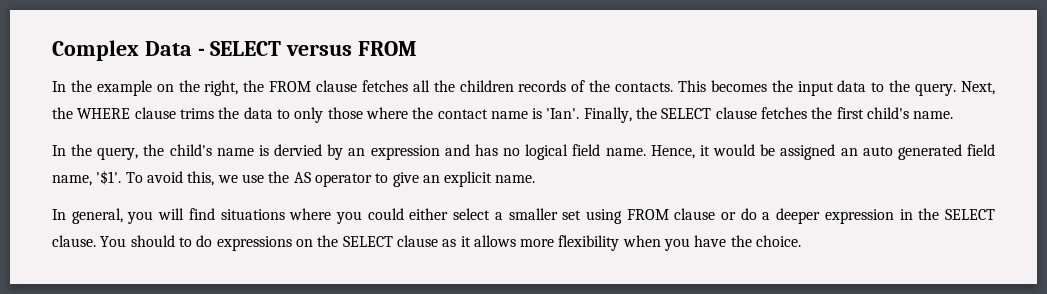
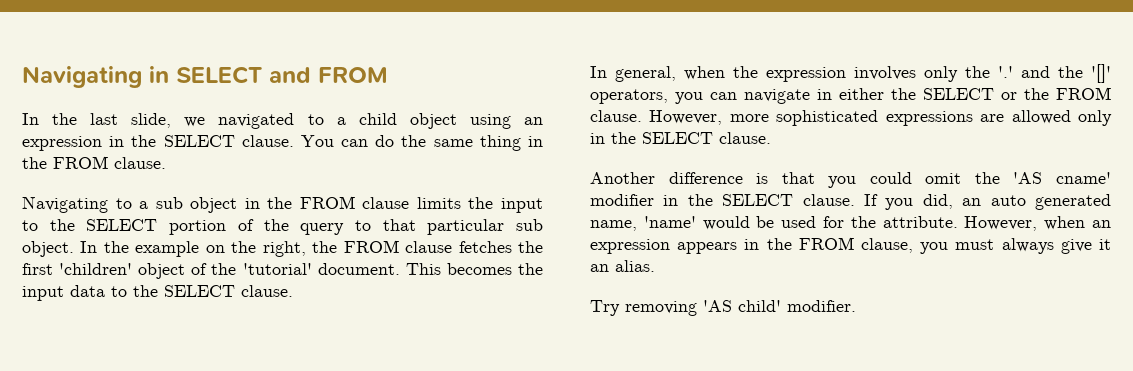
[52,40,418,61] Complex Data - SELECT versus FROM // -> [22,66,388,88] [22,113,543,129] [22,135,543,151] [22,156,166,169] [22,196,543,213] [22,219,543,235] [22,241,74,257] Navigating in SELECT and FROM // In the last slide, we navigated to a child object using an expression in the SELECT clause. You can do the same thing in the FROM clause. // Navigating to a sub object in the FROM clause limits the input to the SELECT portion of the query to that particular sub object.
[412,80,674,92] all the children records of the contacts. -> [518,241,543,253] [22,263,400,279] the first 'children' object of the 'tutorial' document.
[915,81,995,96] [52,107,954,123] [52,144,995,160] [52,170,536,187] [52,208,996,224] [52,235,802,251] query. Next, the WHERE clause trims the data to only those where the contact name is 'Ian'. Finally, the SELECT clause fetches the first child's name. // In the query, the child's name is dervied by an expression and has no logical field name. Hence, it would be assigned an auto generated field name, '$1'. To avoid this, we use the AS operator to give an explicit name. // In general, you will find situations where you could either select a smaller set using FROM clause or do a deeper expression in the SELECT clause. You should to do expressions on the SELECT clause as it allows more flexibility when you have the choice. -> [164,285,293,297] [590,64,1111,83] [590,87,1111,104] [590,110,1112,126] [590,132,771,144] [590,172,1111,188] [590,194,1111,210] [590,216,1111,231] [590,237,1111,254] [590,260,655,272] [590,300,856,316] SELECT clause. // In general, when the expression involves only the '.' and the '[]' operators, you can navigate in either the SELECT or the FROM clause. However, more sophisticated expressions are allowed only in the SELECT clause. // Another difference is that you could omit the 'AS cname' modifier in the SELECT clause. If you did, an auto generated name, 'name' would be used for the attribute. However, when an expression appears in the FROM clause, you must always give it an alias. // Try removing 'AS child' modifier.

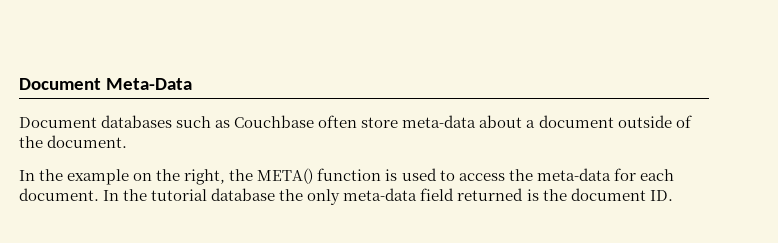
[22,66,388,88] [22,113,543,129] [22,135,543,151] [22,156,166,169] [22,196,543,213] [22,219,543,235] [22,241,74,257] Navigating in SELECT and FROM // In the last slide, we navigated to a child object using an expression in the SELECT clause. You can do the same thing in the FROM clause. // Navigating to a sub object in the FROM clause limits the input to the SELECT portion of the query to that particular sub object. -> [19,78,192,90] [19,115,692,128] [19,135,128,148] Document Meta-Data // Document databases such as Couchbase often store meta-data about a document outside of the document. //
[343,240,543,253] [22,263,543,279] [22,285,293,301] [590,64,1111,83] [590,87,1111,104] [590,110,1112,126] [590,132,771,144] [590,172,1111,188] [590,194,1111,210] [590,216,1111,231] [590,237,1111,254] [590,260,655,272] [590,300,856,316] FROM clause fetches the first 'children' object of the 'tutorial' document. This becomes the input data to the SELECT clause. // In general, when the expression involves only the '.' and the '[]' operators, you can navigate in either the SELECT or the FROM clause. However, more sophisticated expressions are allowed only in the SELECT clause. // Another difference is that you could omit the 'AS cname' modifier in the SELECT clause. If you did, an auto generated name, 'name' would be used for the attribute. However, when an expression appears in the FROM clause, you must always give it an alias. // Try removing 'AS child' modifier. -> [257,168,674,184] [19,188,673,205] META() function is used to access the meta-data for each document. In the tutorial database the only meta-data field returned is the document ID.

